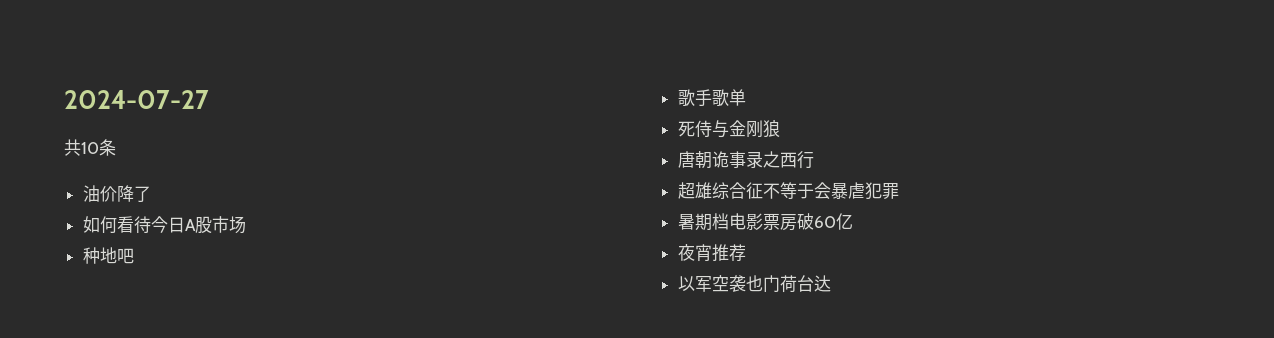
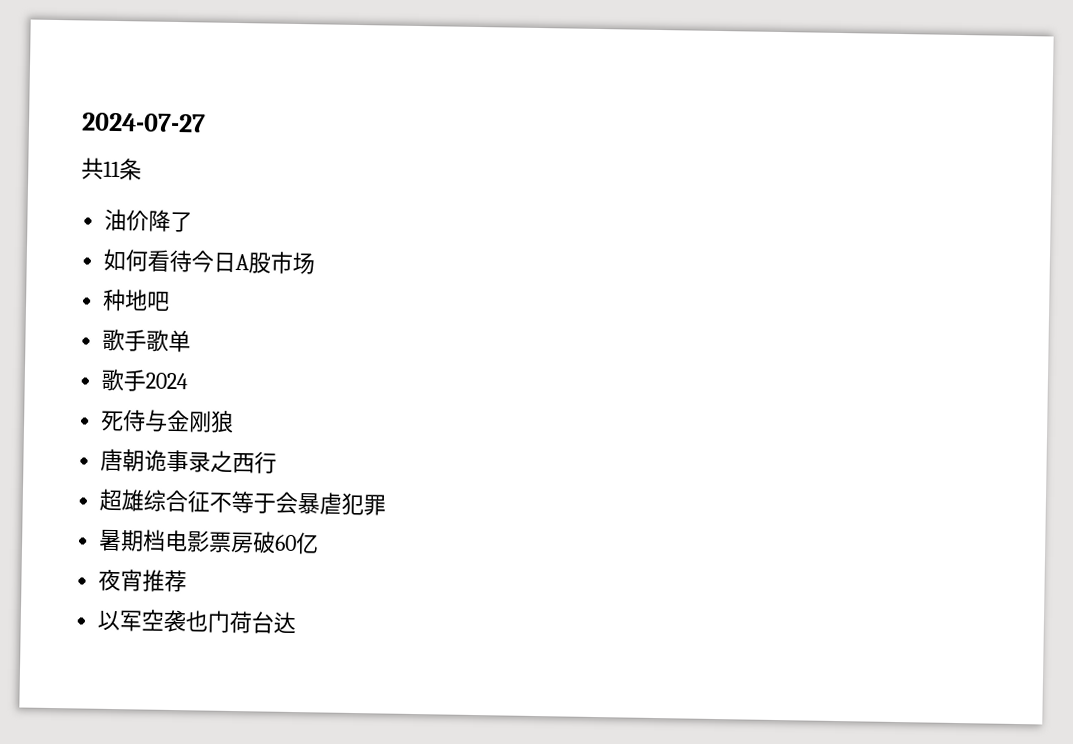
[81,142,99,154] 10 -> [103,160,121,178] 11
(746, 97) none -> [101,368,189,392] // 歌手2024

